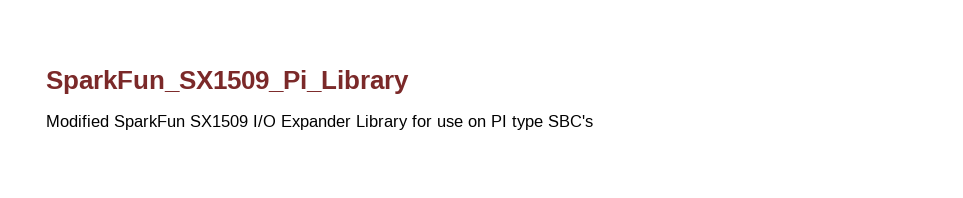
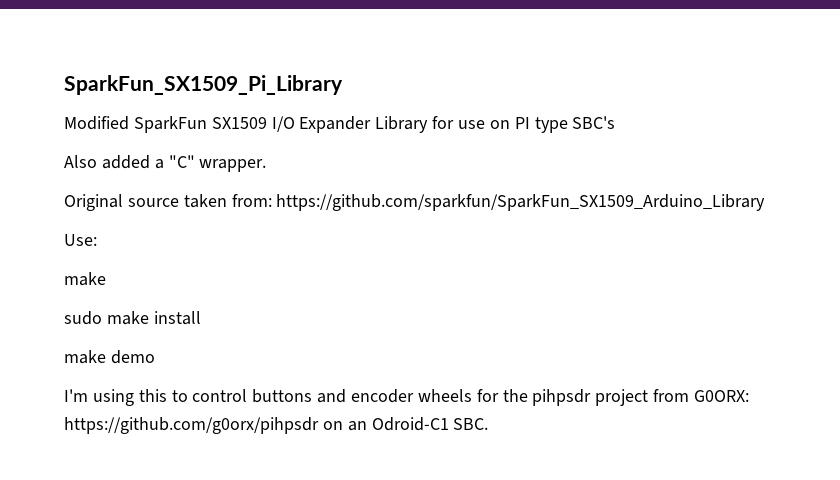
(593, 121) none -> [64,155,267,172] [64,194,766,211] [64,234,97,246] [64,272,106,286] [64,311,201,325] [64,350,155,364] [64,389,750,406] [64,417,489,434] // Also added a "C" wrapper. // Original source taken from: https://github.com/sparkfun/SparkFun_SX1509_Arduino_Library // Use: // make // sudo make install // make demo // I'm using this to control buttons and encoder wheels for the pihpsdr project from G0ORX: https://github.com/g0orx/pihpsdr on an Odroid-C1 SBC.

